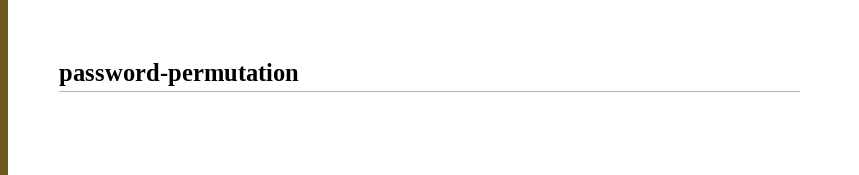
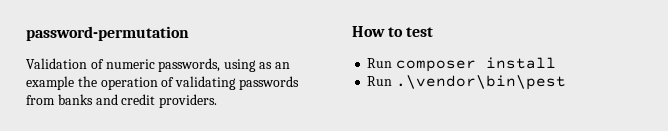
(299, 74) none -> [26,58,290,72] [26,76,299,90] [26,94,218,108] [352,26,434,37] [367,57,557,72] [367,75,567,90] // Validation of numeric passwords, using as an example the operation of validating passwords from banks and credit providers. // How to test // Run composer install // Run .\vendor\bin\pest

